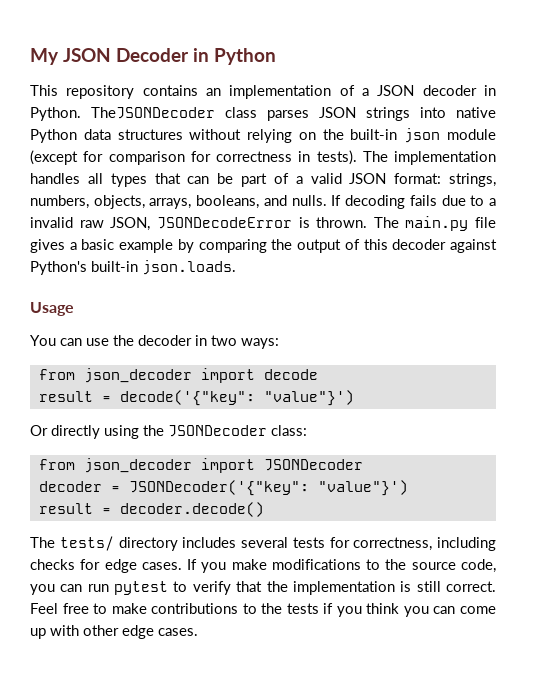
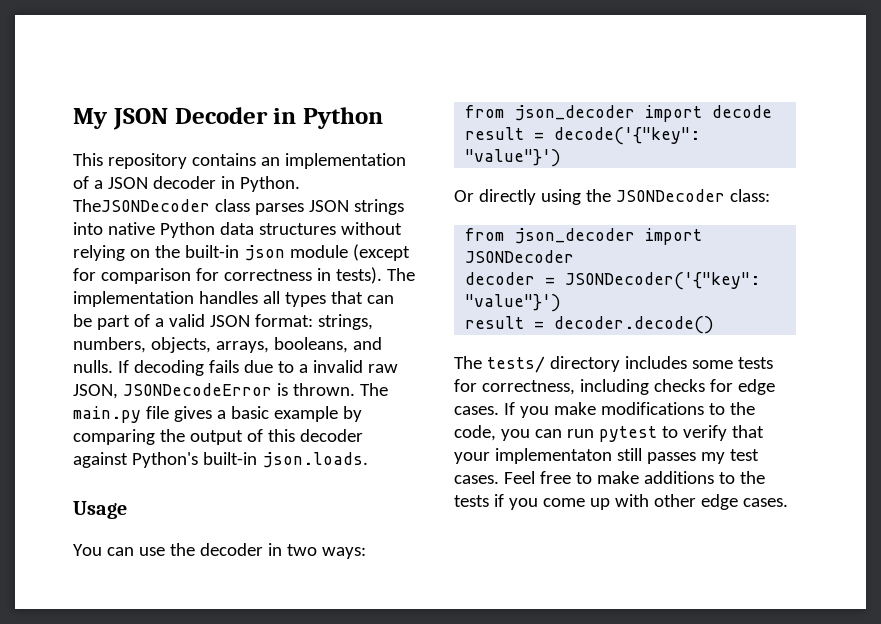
[241,537,288,548] several -> [691,360,733,369] some
[411,562,456,570] source -> (755, 408) none
[266,581,497,595] the implementation is still correct. -> [454,448,759,464] [454,475,499,484] your implementaton still passes my test cases.
[151,603,239,614] contributions -> [643,471,714,484] additions
[366,603,456,617] think you can -> (538, 504) none

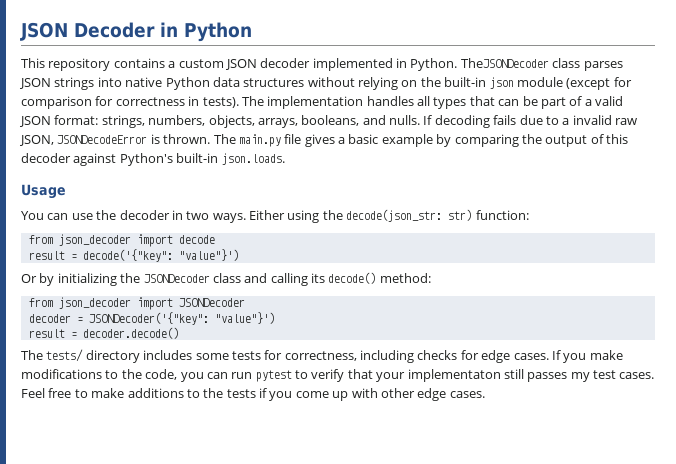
[73,108,108,129] My -> (20, 31) none
[260,153,406,169] [73,176,103,189] an implementation of a -> [168,59,224,68] a custom
(216, 182) none -> [312,58,393,71] implemented
[321,547,366,559] ways: -> [212,209,529,223] ways. Either using the decode(json_str: str) function:
[478,189,770,205] directly using the JSONDecoder class: -> [39,272,431,286] by initializing the JSONDecoder class and calling its decode() method:

